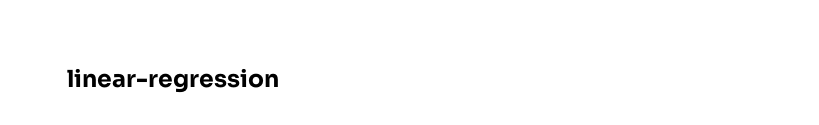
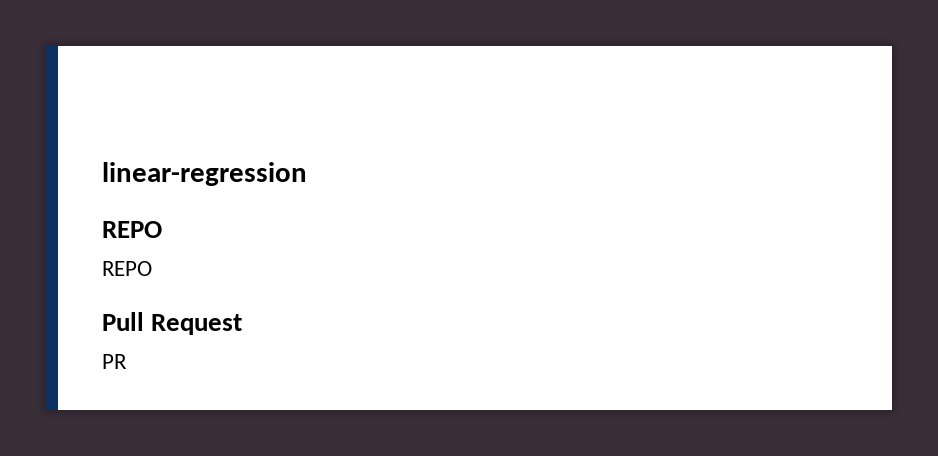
(279, 80) none -> [102,221,162,238] [102,261,152,276] [102,312,243,335] [102,354,127,369] // REPO // REPO // Pull Request // PR

